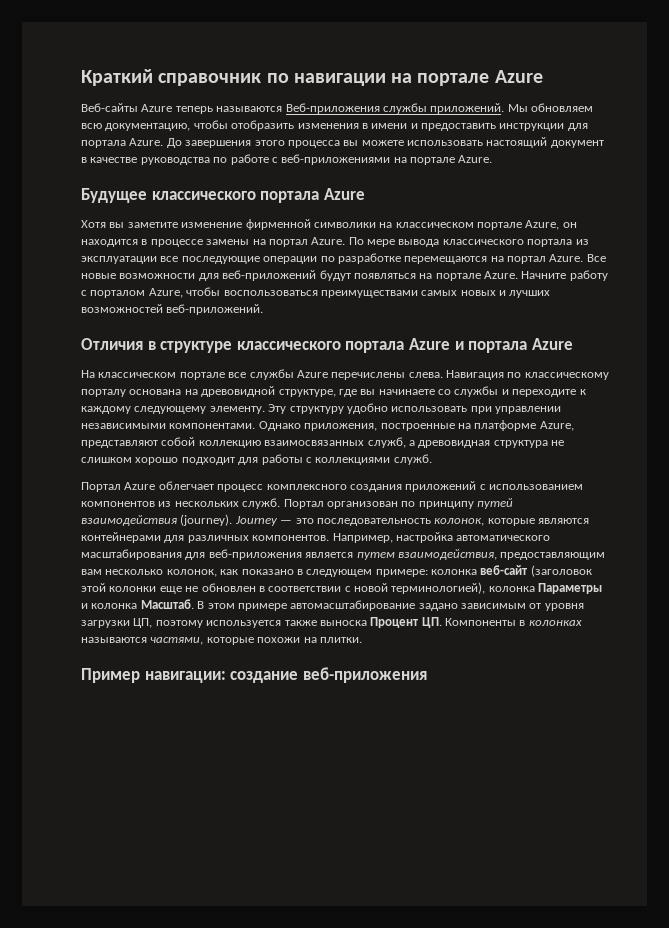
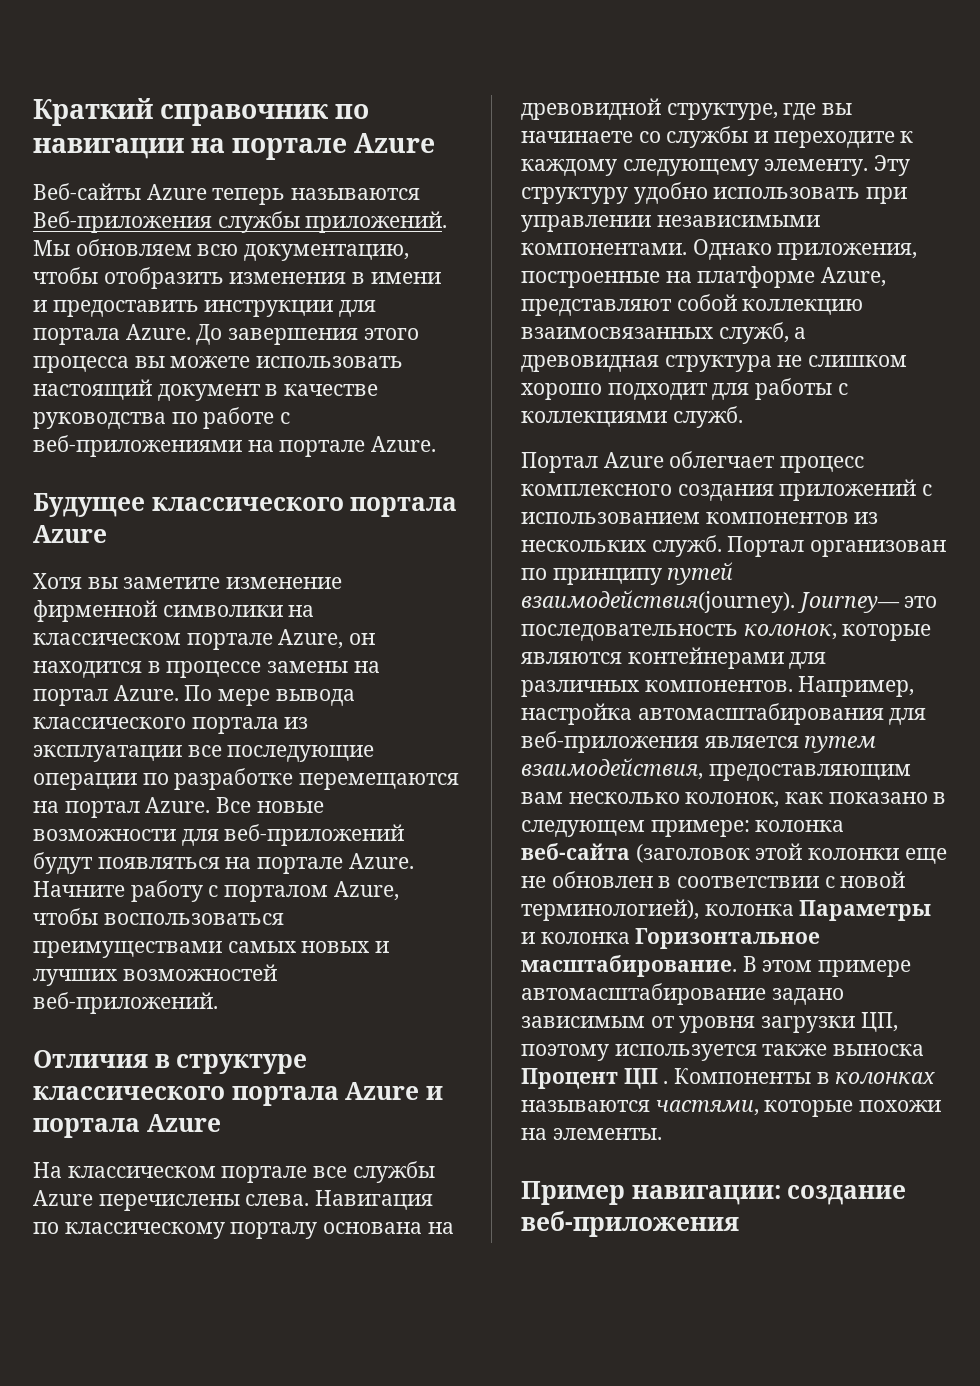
[81,514,293,526] взаимодействия (journey). Journey — -> [521,590,900,613] взаимодействия(journey). Journey—
[456,535,551,541] [81,549,182,560] автоматического масштабирования -> [637,703,884,725] автомасштабирования
[480,565,528,575] веб-сайт -> [521,843,630,860] веб-сайта
[140,599,194,609] Масштаб. -> [635,928,821,949] [521,955,737,977] Горизонтальное масштабирование.
[421,617,442,628] ЦП. -> [623,1068,669,1089] ЦП .
[319,637,362,643] плитки. -> [552,1128,662,1140] элементы.

